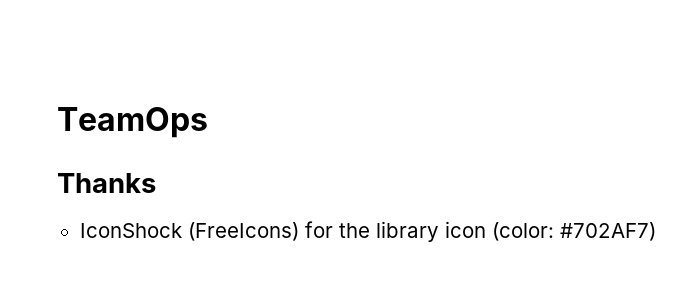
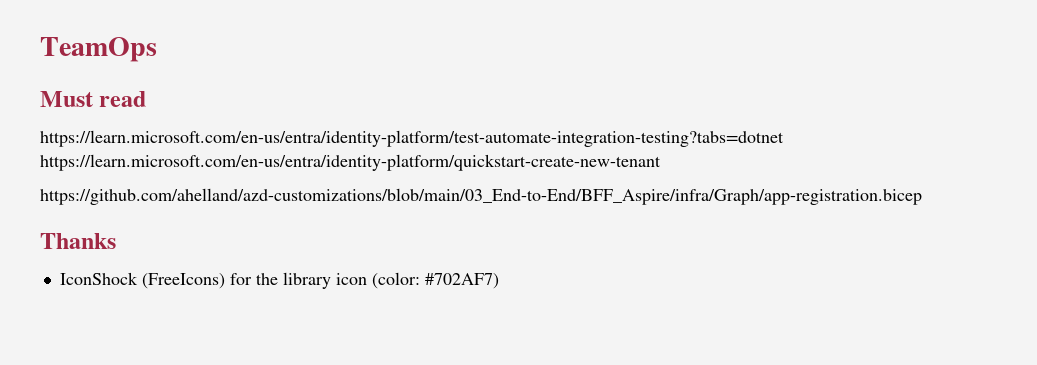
(208, 122) none -> [40,91,147,107] [40,130,784,147] [40,154,661,171] [40,188,922,205] // Must read // https://learn.microsoft.com/en-us/entra/identity-platform/test-automate-integration-testing?tabs=dotnet https://learn.microsoft.com/en-us/entra/identity-platform/quickstart-create-new-tenant // https://github.com/ahelland/azd-customizations/blob/main/03_End-to-End/BFF_Aspire/infra/Graph/app-registration.bicep

